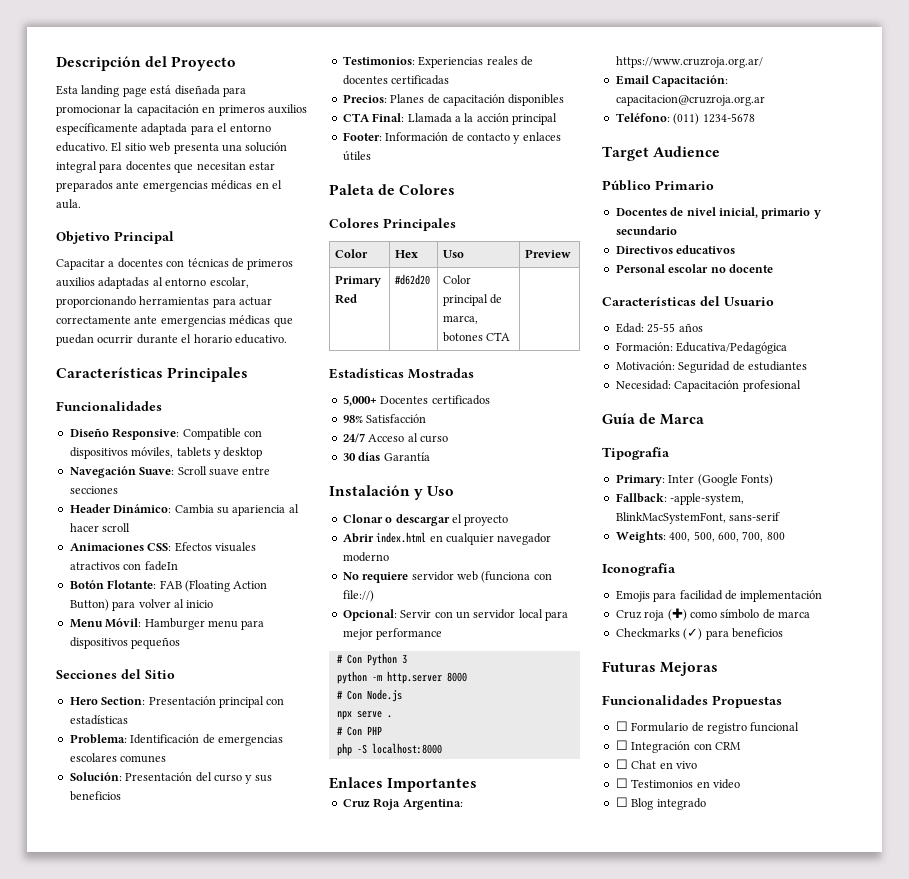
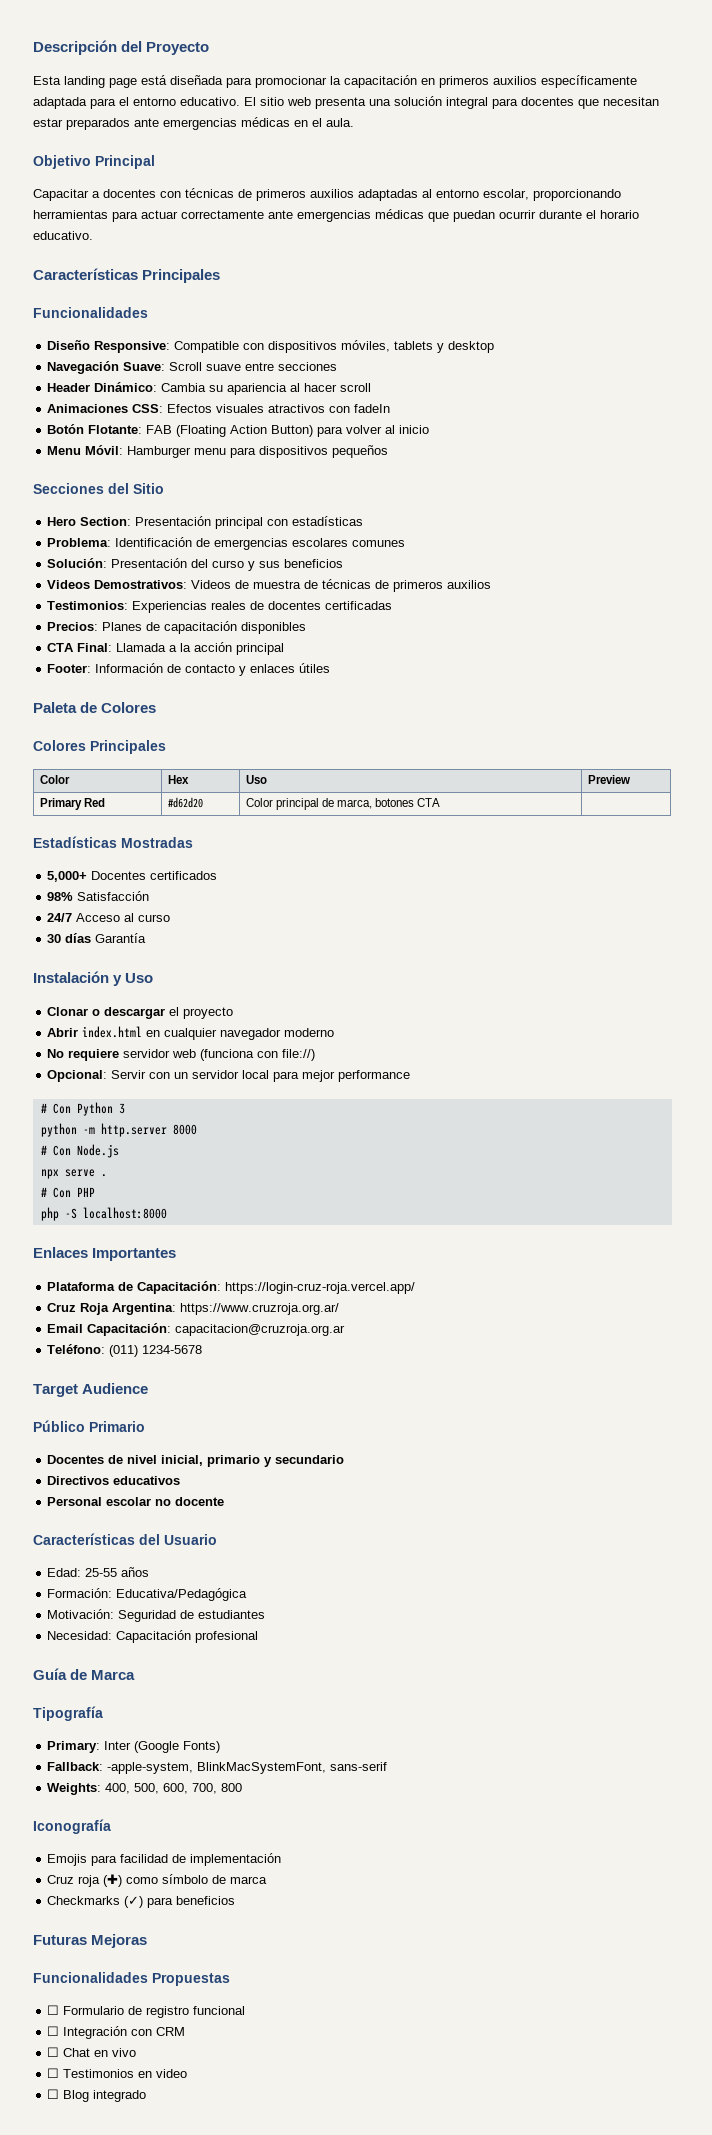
(121, 796) none -> [47,579,492,592] // Videos Demostrativos: Videos de muestra de técnicas de primeros auxilios
(478, 785) none -> [47,1281,416,1294] // Plataforma de Capacitación: https://login-cruz-roja.vercel.app/

